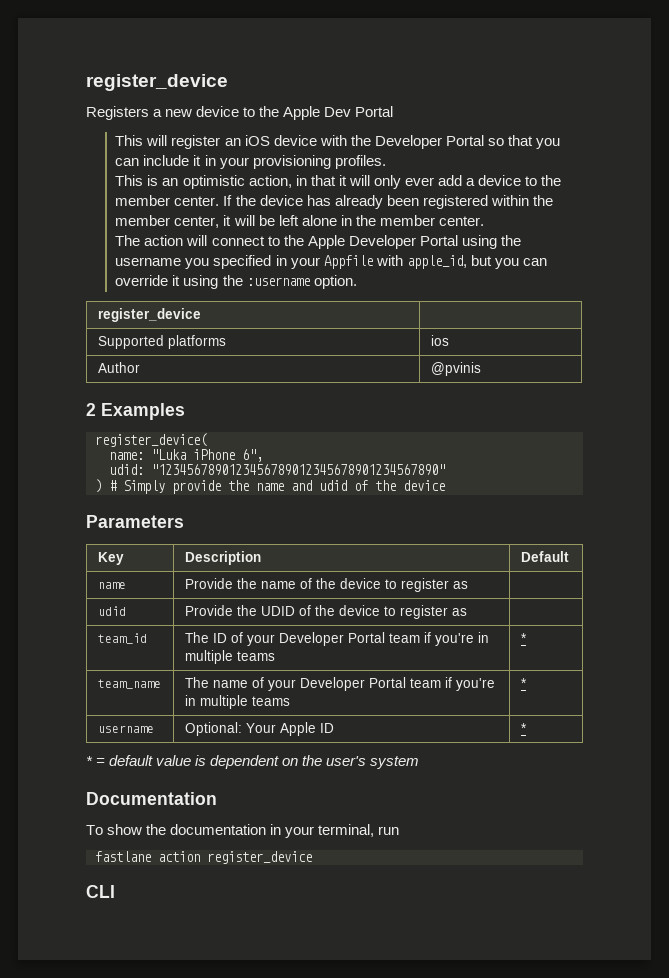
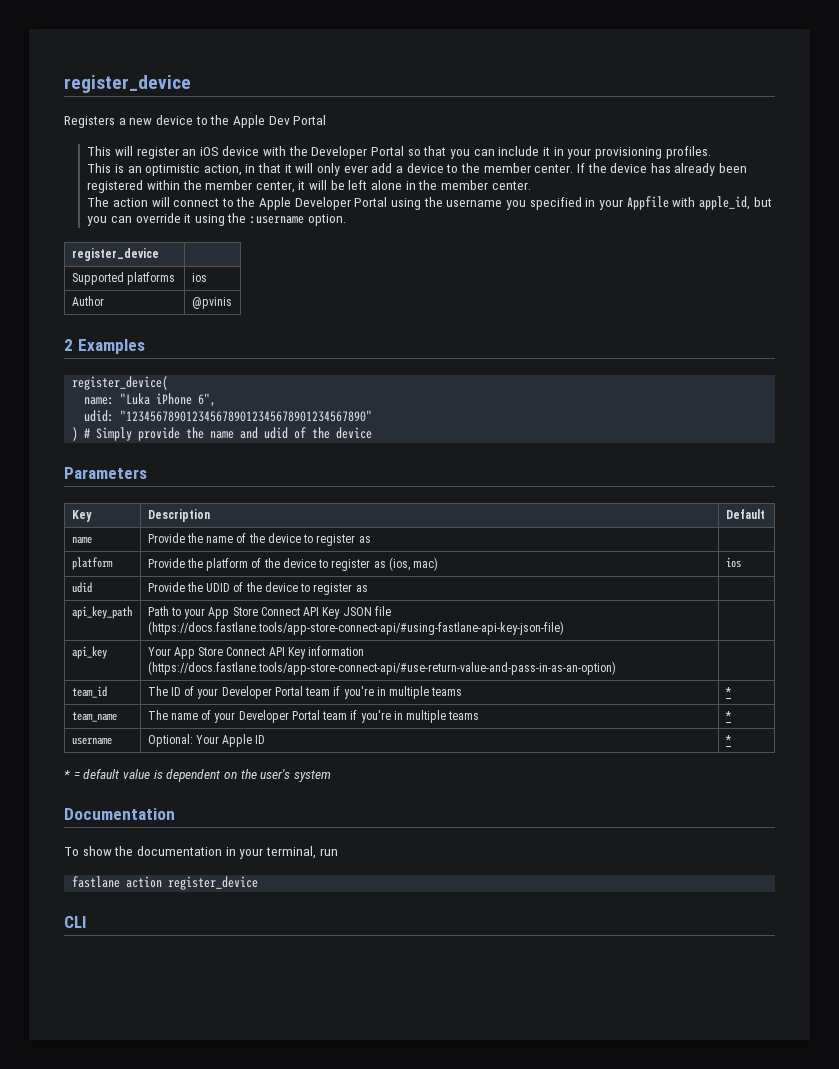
(468, 585) none -> [71,557,113,570] [147,557,439,571] [725,557,741,568] // platform | Provide the platform of the device to register as (ios, mac) | ios
(467, 612) none -> [71,606,132,619] [147,606,391,619] [147,621,564,635] [71,646,107,659] [147,646,365,659] [147,661,616,675] // api_key_path | Path to your App Store Connect API Key JSON file (https://docs.fastlane.tools/app-store-connect-api/#using-fastlane-api-key-json-file) | // api_key | Your App Store Connect API Key information (https://docs.fastlane.tools/app-store-connect-api/#use-return-value-and-pass-in-as-an-option) |

